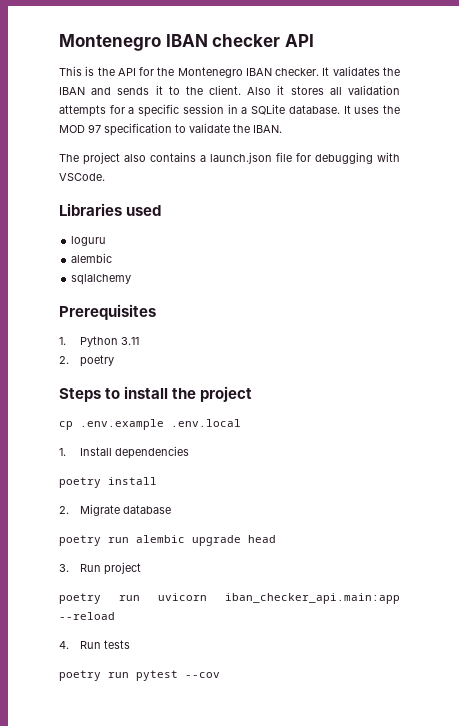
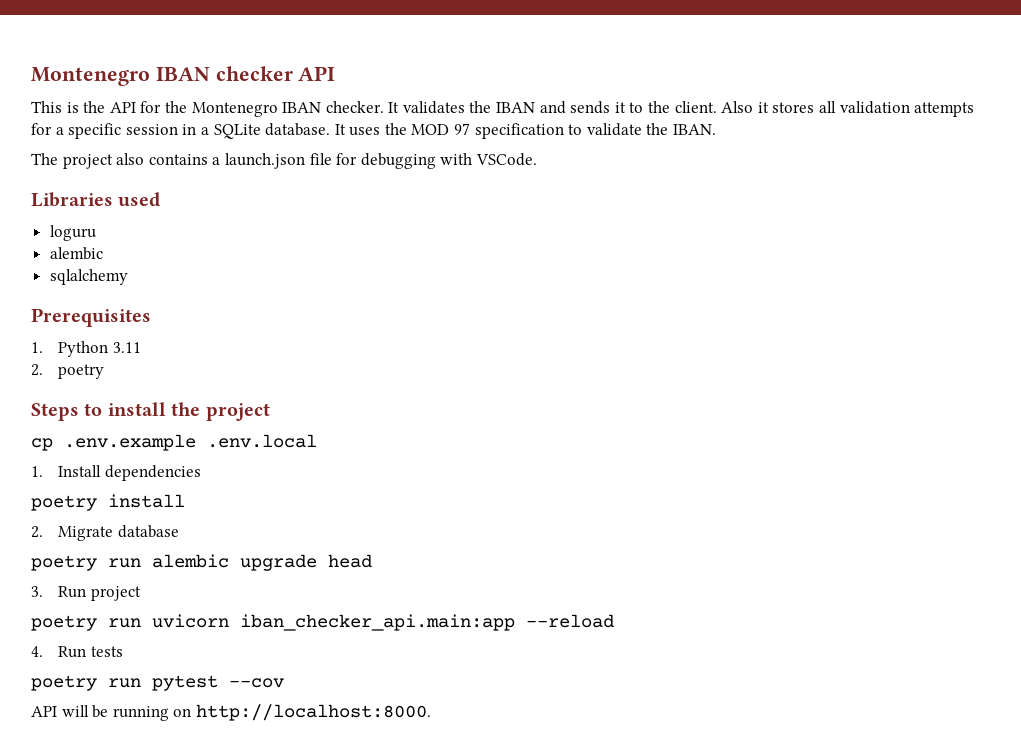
(220, 675) none -> [31,704,431,721] // API will be running on http://localhost:8000.

